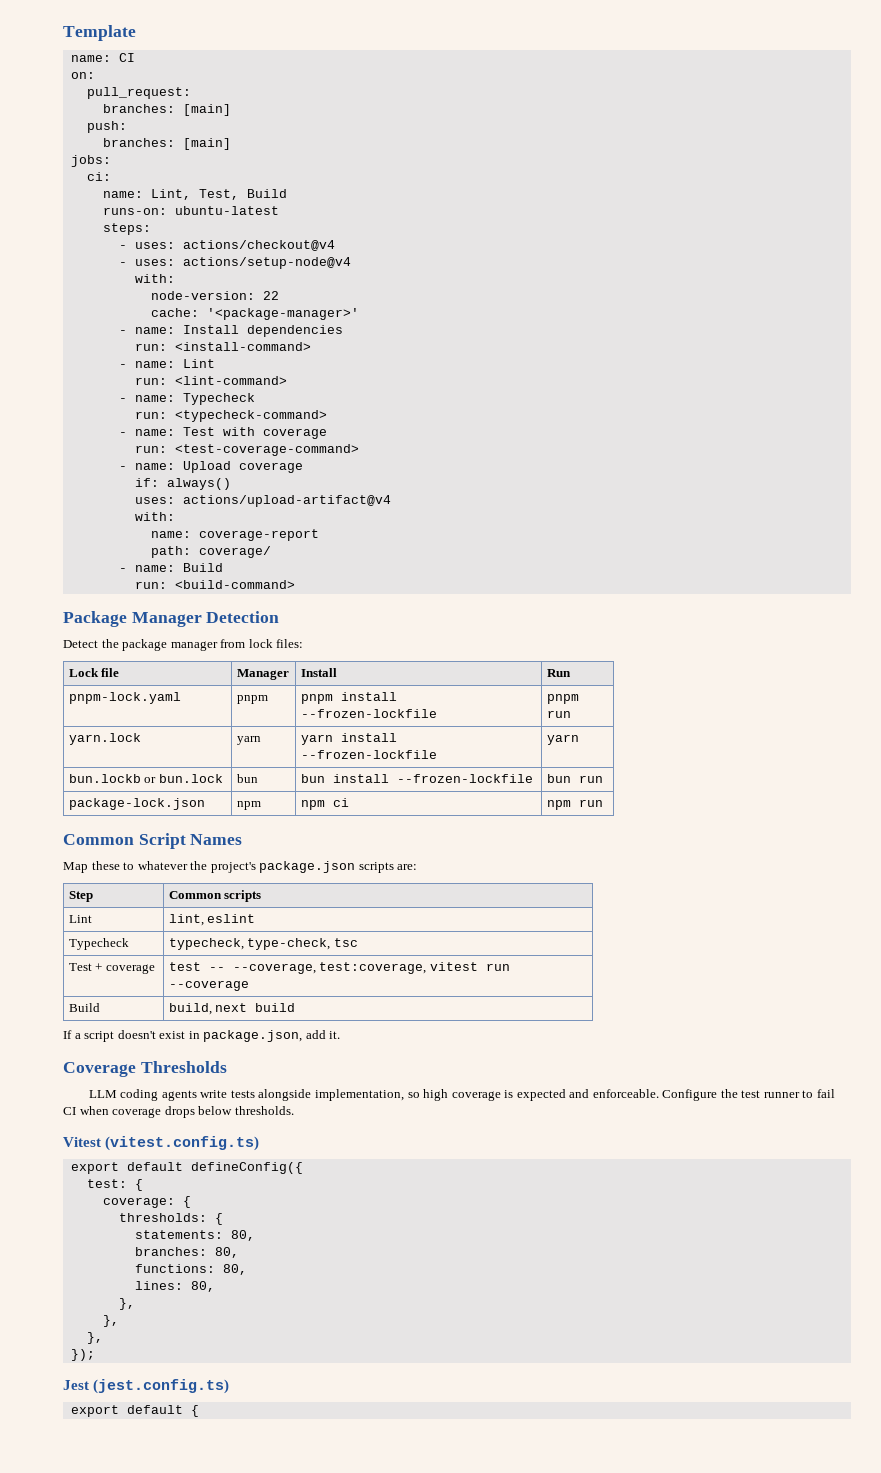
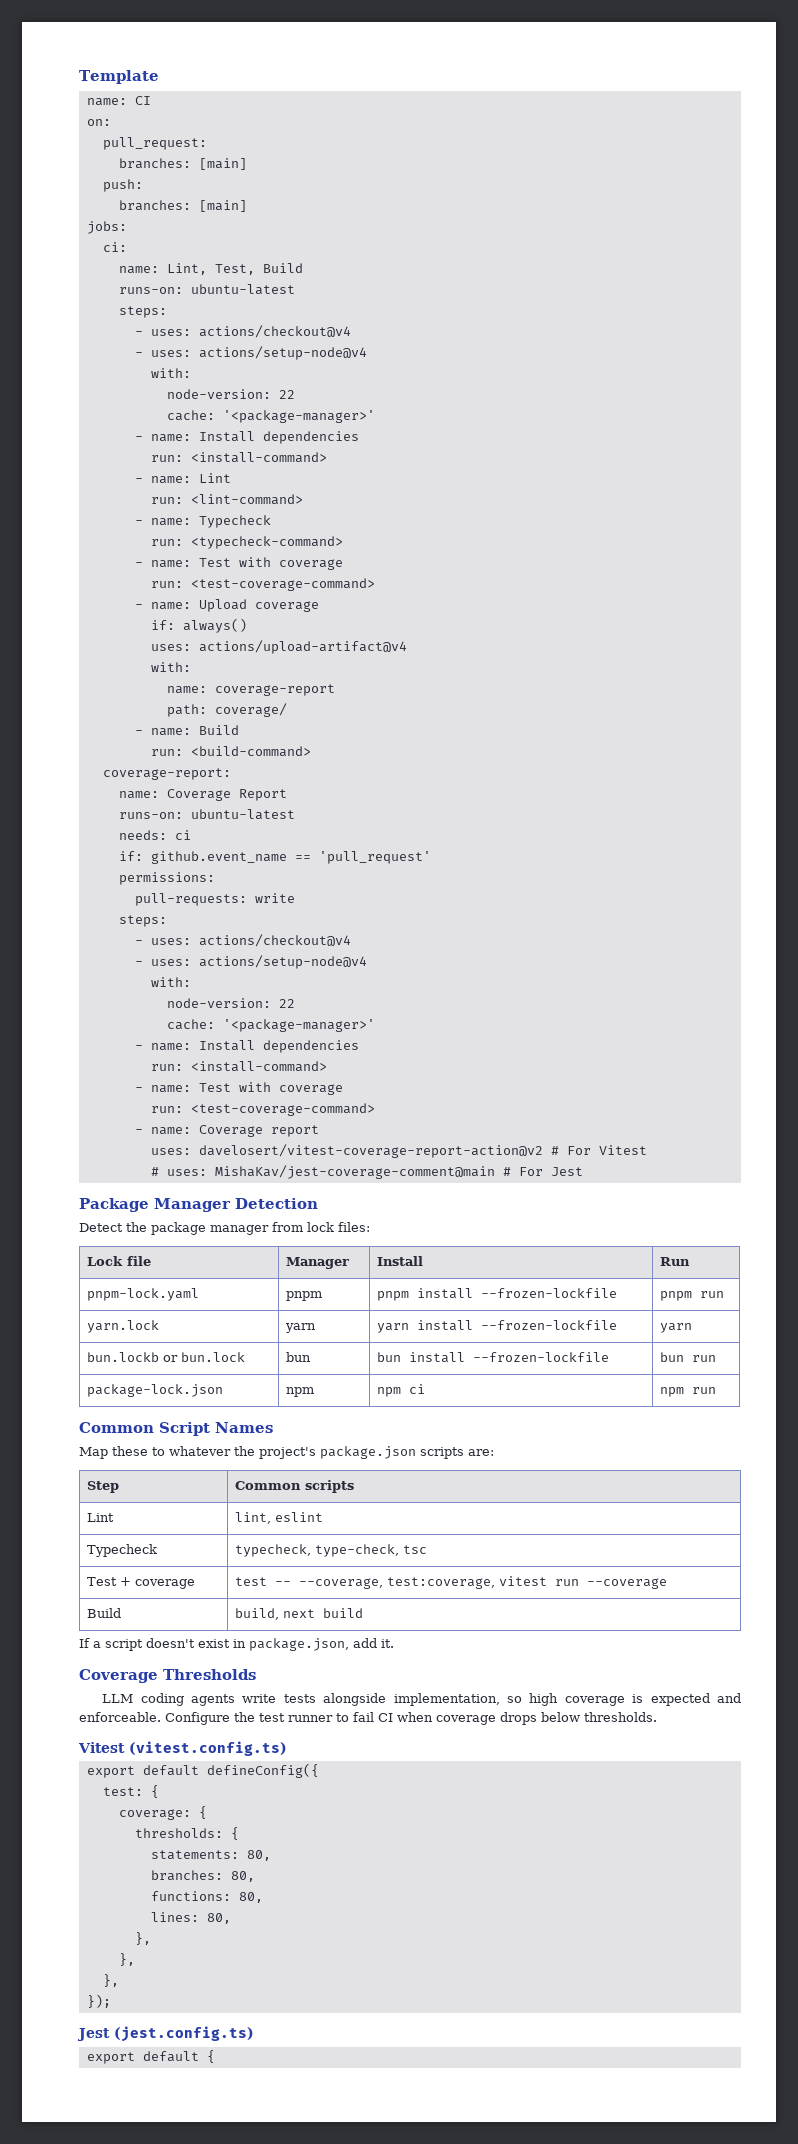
(295, 584) none -> [102,768,231,780] [118,789,287,801] [118,809,295,820] [118,830,191,840] [118,851,431,864] [118,872,215,885] [134,893,295,906] [118,915,167,927] [134,934,351,947] [134,955,367,969] [150,977,191,987] [166,998,295,1008] [166,1019,375,1032] [134,1040,359,1053] [150,1061,327,1072] [134,1082,343,1095] [150,1103,375,1116] [134,1125,319,1137] [150,1144,647,1158] [150,1165,583,1179] // coverage-report: // name: Coverage Report // runs-on: ubuntu-latest // needs: ci // if: github.event_name == 'pull_request' // permissions: // pull-requests: write // steps: // - uses: actions/checkout@v4 // - uses: actions/setup-node@v4 // with: // node-version: 22 // cache: '<package-manager>' // - name: Install dependencies // run: <install-command> // - name: Test with coverage // run: <test-coverage-command> // - name: Coverage report // uses: davelosert/vitest-coverage-report-action@v2 # For Vitest // # uses: MishaKav/jest-coverage-comment@main # For Jest

